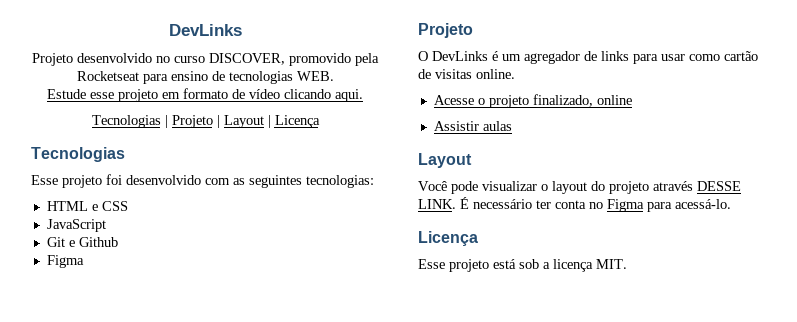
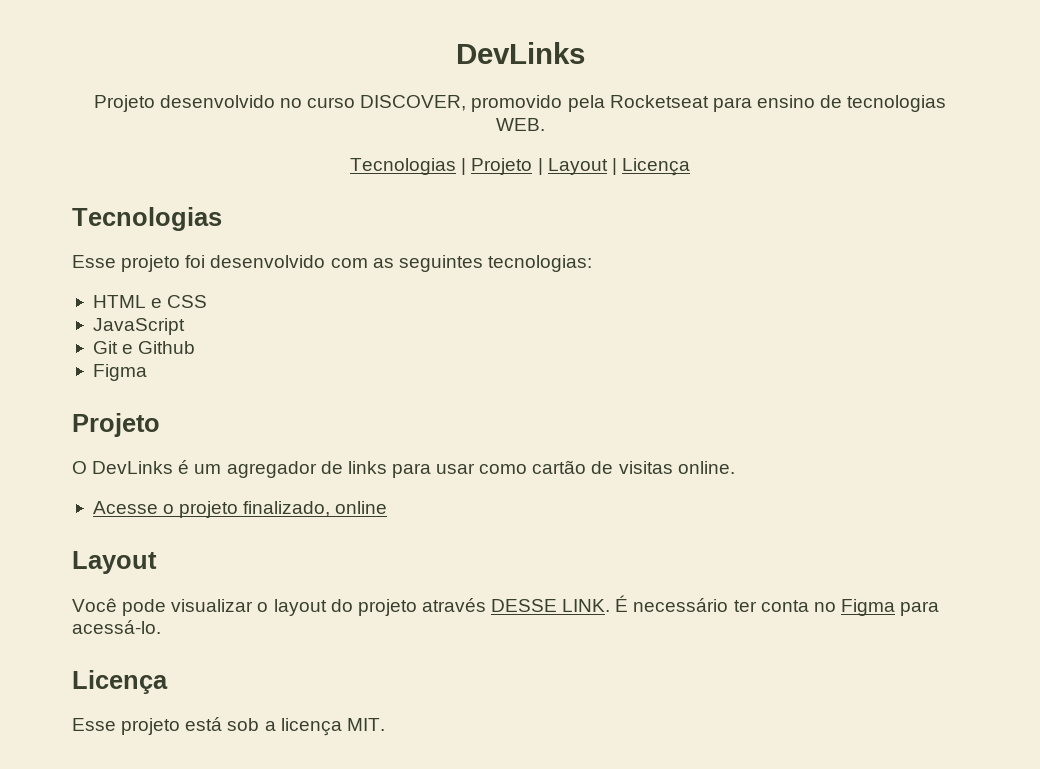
[47,88,363,102] // Estude esse projeto em formato de vídeo clicando aqui. -> (545, 124) none
[433,121,512,131] // Assistir aulas -> (388, 507) none

